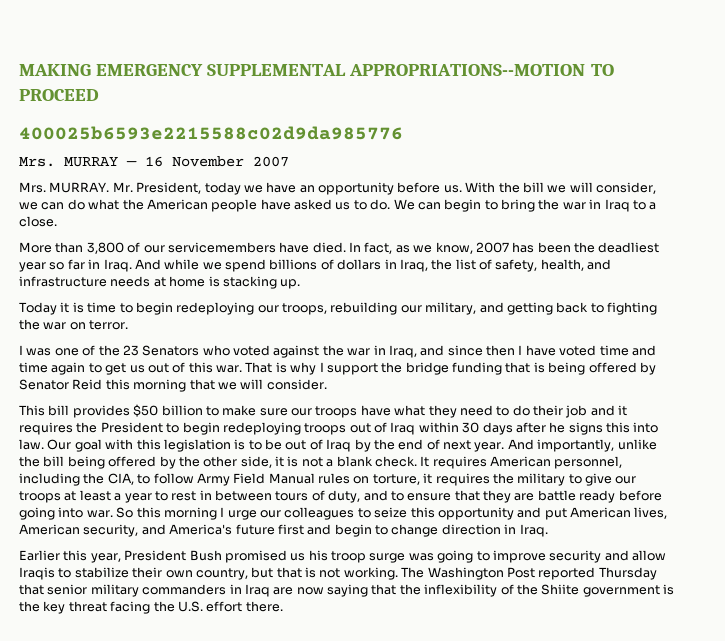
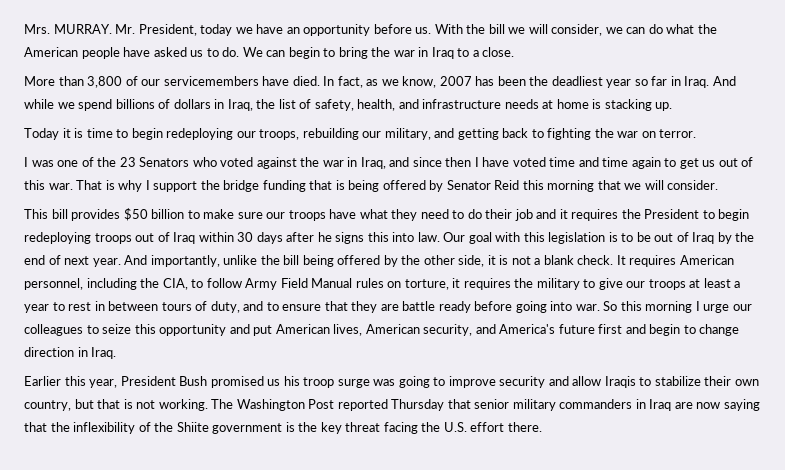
[19,64,614,76] [19,89,99,101] [19,126,403,140] [19,156,289,167] MAKING EMERGENCY SUPPLEMENTAL APPROPRIATIONS--MOTION TO PROCEED // 400025b6593e2215588c02d9da985776 // Mrs. MURRAY — 16 November 2007 // -> (24, 29) none

